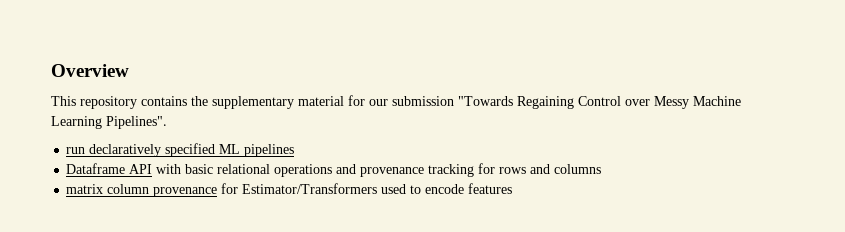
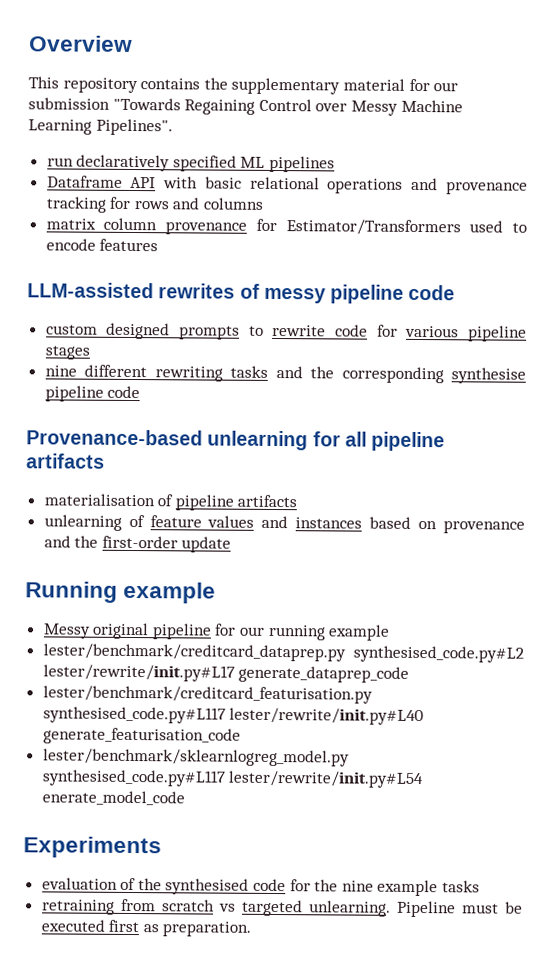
(513, 188) none -> [27,282,456,304] [45,322,528,342] [44,345,90,360] [44,364,526,384] [44,385,141,402] [26,429,446,452] [26,453,105,469] [43,493,298,511] [43,514,525,534] [43,535,232,553] [25,581,217,604] [42,622,391,641] [42,643,524,663] [42,664,410,683] [42,685,373,704] [42,706,425,726] [42,727,241,745] [42,748,350,767] [41,769,425,789] [41,790,185,806] [23,836,162,859] [41,877,481,897] [41,898,524,918] [40,919,252,937] // LLM-assisted rewrites of messy pipeline code // custom designed prompts to rewrite code for various pipeline stages // nine different rewriting tasks and the corresponding synthesise pipeline code // Provenance-based unlearning for all pipeline artifacts // materialisation of pipeline artifacts // unlearning of feature values and instances based on provenance and the first-order update // Running example // Messy original pipeline for our running example // lester/benchmark/creditcard_dataprep.py synthesised_code.py#L2 lester/rewrite/init.py#L17 generate_dataprep_code // lester/benchmark/creditcard_featurisation.py synthesised_code.py#L117 lester/rewrite/init.py#L40 generate_featurisation_code // lester/benchmark/sklearnlogreg_model.py synthesised_code.py#L117 lester/rewrite/init.py#L54 enerate_model_code // Experiments // evaluation of the synthesised code for the nine example tasks // retraining from scratch vs targeted unlearning. Pipeline must be executed first as preparation.

